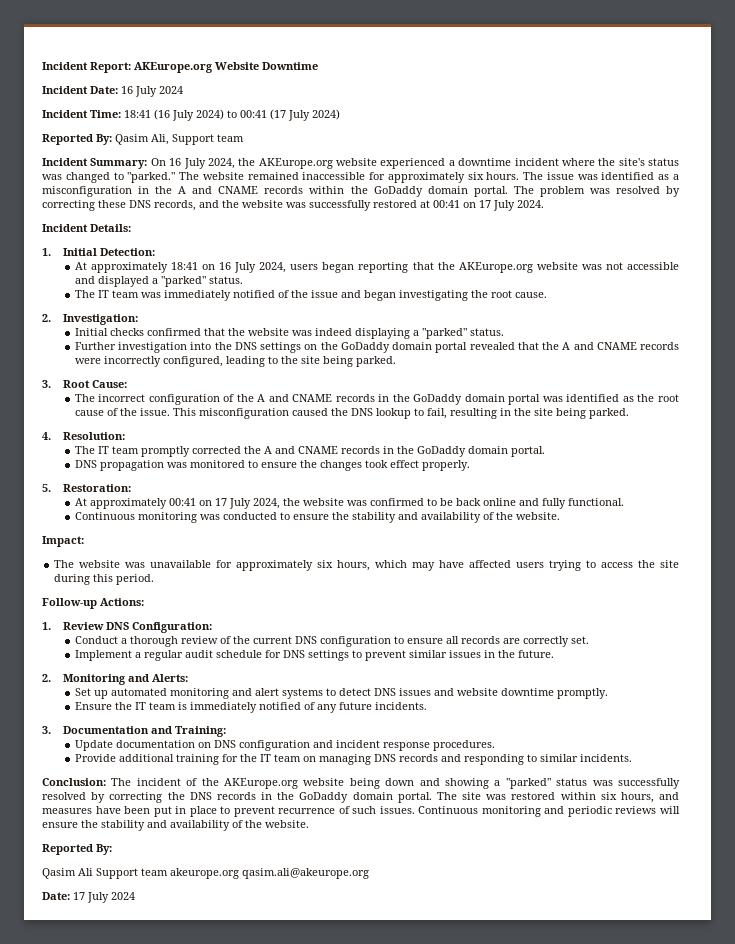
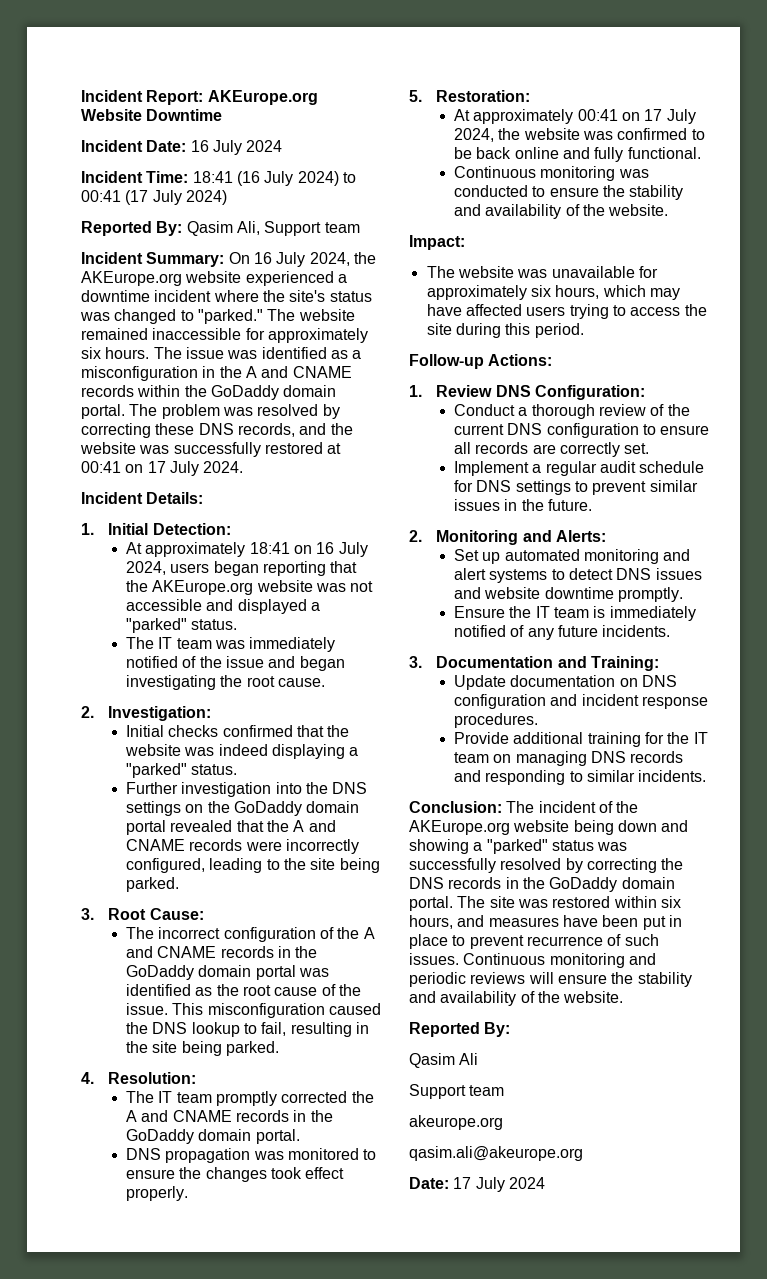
[96,868,168,879] Support team -> [409,1084,505,1099] // Support team //
(239, 873) none -> (503, 1122) //

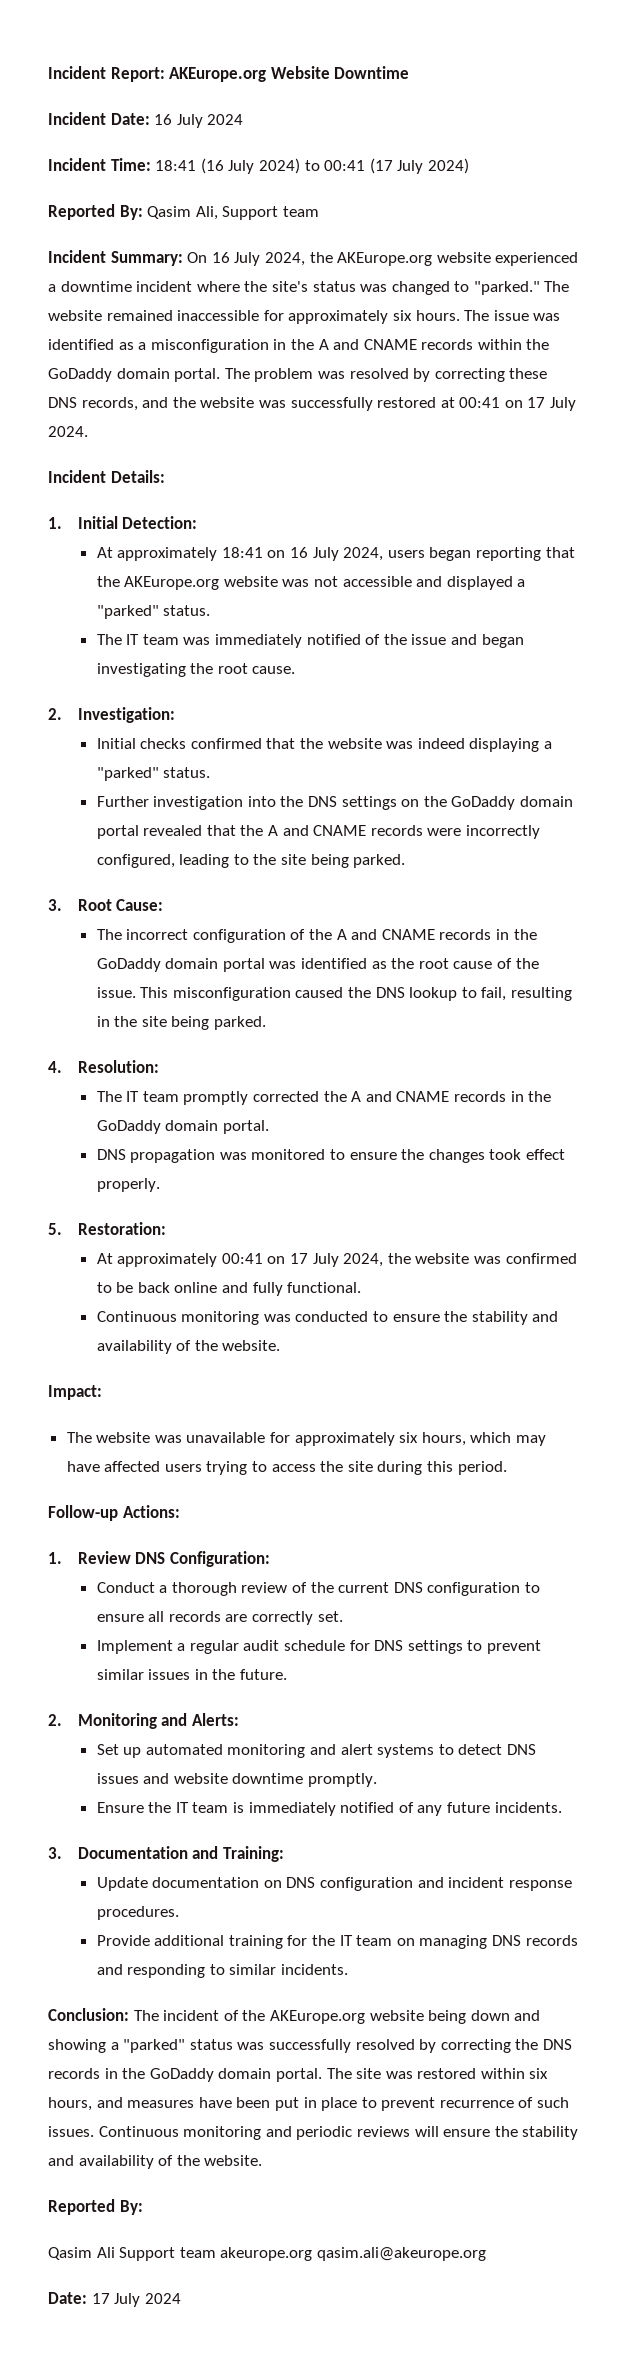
[409,1084,505,1099] // Support team // -> [119,2247,216,2261] Support team
(503, 1122) // -> (313, 2254) none

